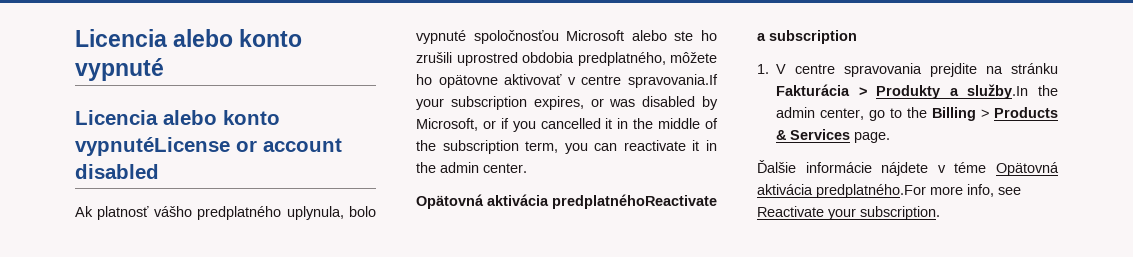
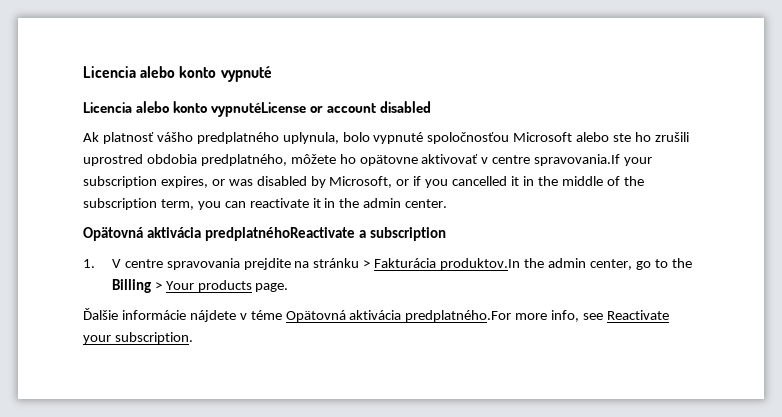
[776,84,1029,99] Fakturácia > Produkty a služby.In -> [363,258,521,270] > Fakturácia produktov.In
[994,107,1058,118] [776,129,851,140] Products & Services -> [165,280,252,292] Your products

